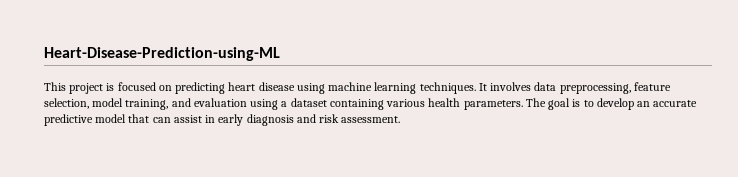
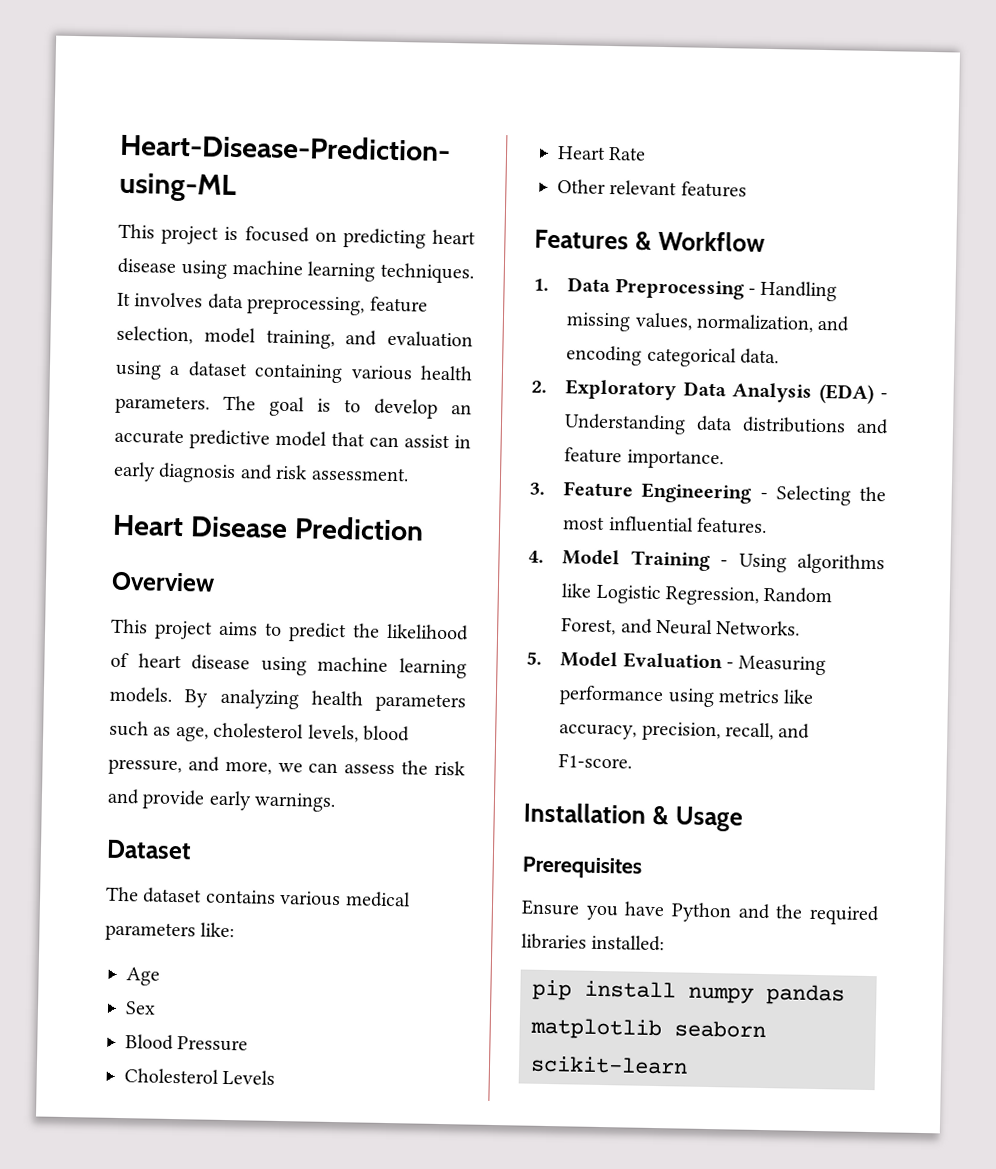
(401, 119) none -> [112,514,424,541] [111,571,215,592] [111,618,469,643] [110,652,467,679] [109,686,466,713] [109,720,410,743] [108,756,466,776] [107,788,337,813] [106,839,192,860] [106,886,411,908] [105,921,236,942] [126,967,160,986] [125,1001,156,1015] [125,1034,249,1052] [124,1068,276,1085] [557,146,647,161] [557,179,747,198] [534,229,766,252] [533,277,838,302] [566,312,851,333] [566,345,779,368] [531,379,888,404] [564,413,889,435] [564,447,724,470] [529,481,886,506] [563,516,767,534] [528,549,885,575] [561,583,833,606] [561,617,801,636] [526,651,827,676] [559,685,815,708] [559,721,811,742] [558,753,633,769] [523,802,743,832] [522,856,642,879] [521,899,880,926] [521,933,666,952] [532,979,845,1006] [530,1017,766,1041] [530,1055,688,1075] // Heart Disease Prediction // Overview // This project aims to predict the likelihood of heart disease using machine learning models. By analyzing health parameters such as age, cholesterol levels, blood pressure, and more, we can assess the risk and provide early warnings. // Dataset // The dataset contains various medical parameters like: // Age // Sex // Blood Pressure // Cholesterol Levels // Heart Rate // Other relevant features // Features & Workflow // 1. Data Preprocessing - Handling missing values, normalization, and encoding categorical data. // 2. Exploratory Data Analysis (EDA) - Understanding data distributions and feature importance. // 3. Feature Engineering - Selecting the most influential features. // 4. Model Training - Using algorithms like Logistic Regression, Random Forest, and Neural Networks. // 5. Model Evaluation - Measuring performance using metrics like accuracy, precision, recall, and F1-score. // Installation & Usage // Prerequisites // Ensure you have Python and the required libraries installed: // pip install numpy pandas matplotlib seaborn scikit-learn

